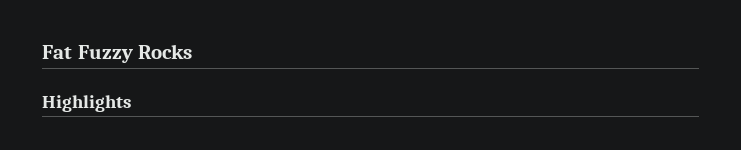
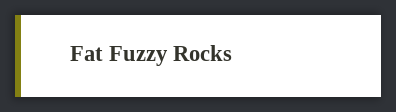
[42,95,131,112] // Highlights -> (233, 53) none

